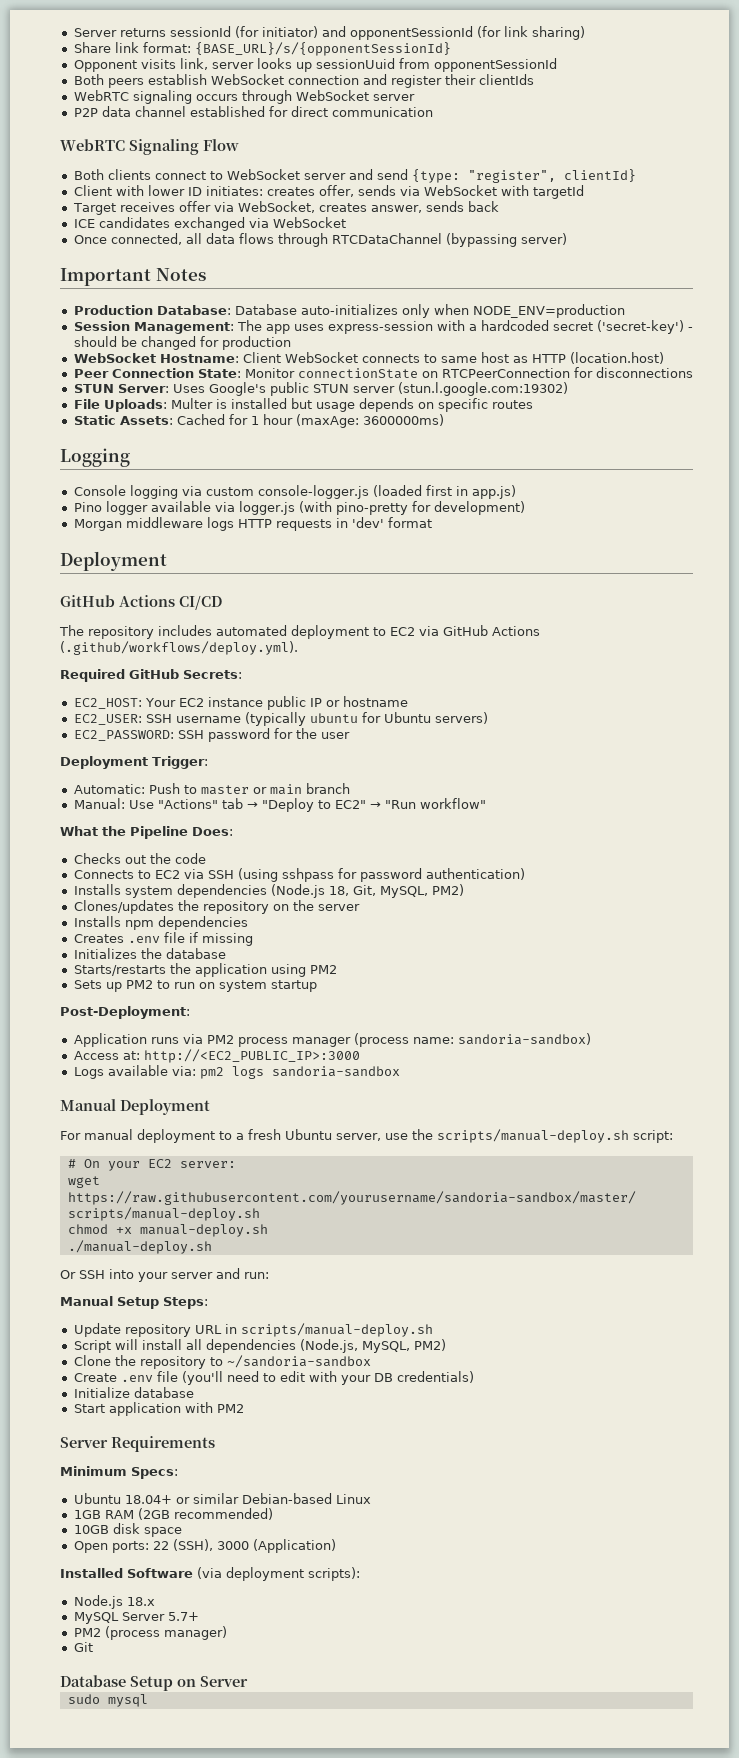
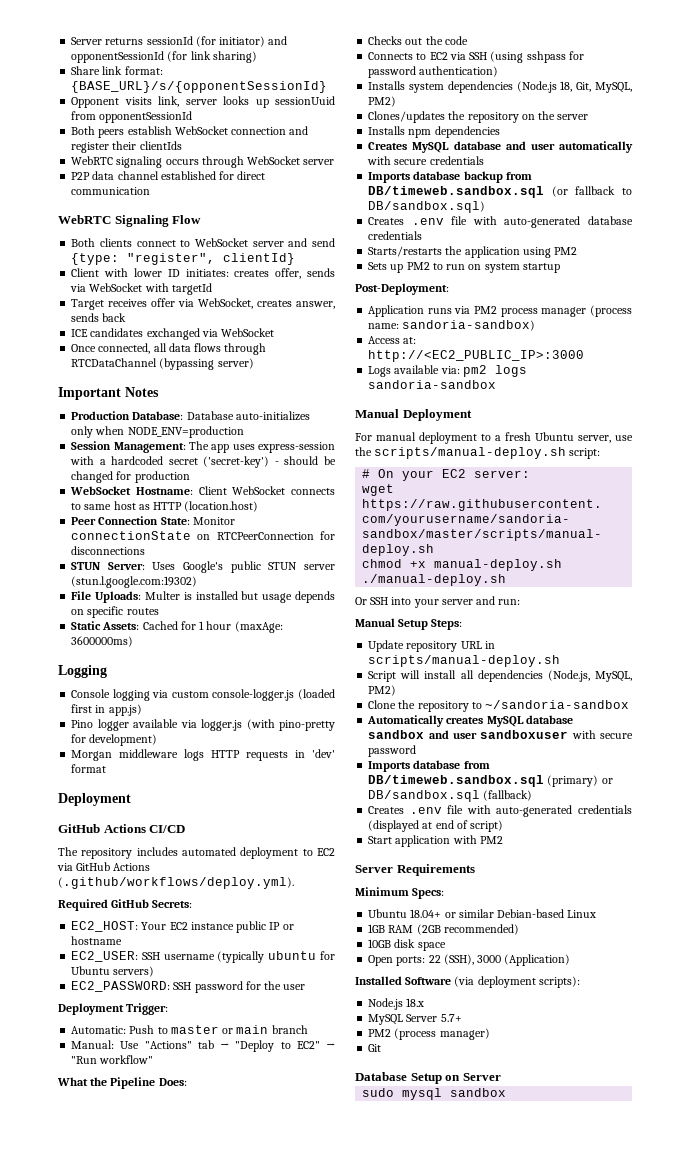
[73,932,253,946] [73,948,226,959] // Creates .env file if missing // Initializes the database -> [368,141,633,153] [367,156,484,165] [368,171,532,183] [368,186,632,198] [368,201,486,213] [368,216,633,228] [368,231,423,240] // Creates MySQL database and user automatically with secure credentials // Imports database backup from DB/timeweb.sandbox.sql (or fallback to DB/sandbox.sql) // Creates .env file with auto-generated database credentials
[73,1371,474,1385] [73,1387,194,1398] Create .env file (you'll need to edit with your DB credentials) // Initialize database -> [367,715,573,727] [368,730,633,739] [368,745,417,757] [368,760,490,772] [368,775,613,787] [368,790,533,802] [368,805,632,817] [368,820,504,832] Automatically creates MySQL database sandbox and user sandboxuser with secure password // Imports database from DB/timeweb.sandbox.sql (primary) or DB/sandbox.sql (fallback) // Creates .env file with auto-generated credentials (displayed at end of script)
(148, 1700) none -> [450,1088,507,1097] sandbox

